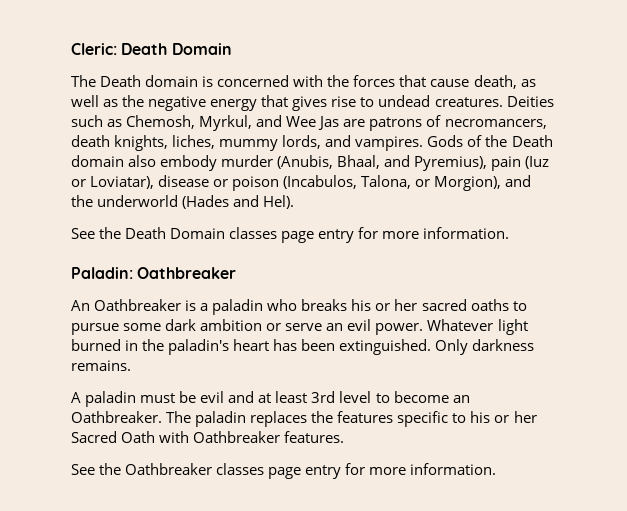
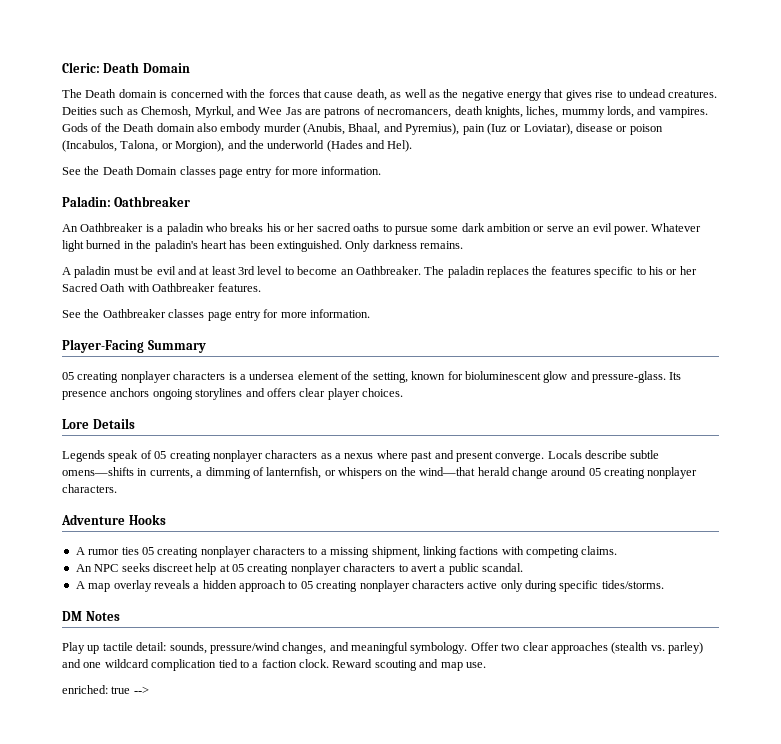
(497, 469) none -> [62,339,206,353] [62,371,682,383] [62,388,403,400] [62,418,135,429] [62,450,660,462] [62,467,698,479] [62,484,117,493] [61,514,166,525] [75,546,618,558] [75,563,523,575] [75,580,664,592] [62,611,120,621] [62,642,703,654] [62,659,486,671] [62,685,149,694] // Player-Facing Summary // 05 creating nonplayer characters is a undersea element of the setting, known for bioluminescent glow and pressure-glass. Its presence anchors ongoing storylines and offers clear player choices. // Lore Details // Legends speak of 05 creating nonplayer characters as a nexus where past and present converge. Locals describe subtle omens—shifts in currents, a dimming of lanternfish, or whispers on the wind—that herald change around 05 creating nonplayer characters. // Adventure Hooks // A rumor ties 05 creating nonplayer characters to a missing shipment, linking factions with competing claims. // An NPC seeks discreet help at 05 creating nonplayer characters to avert a public scandal. // A map overlay reveals a hidden approach to 05 creating nonplayer characters active only during specific tides/storms. // DM Notes // Play up tactile detail: sounds, pressure/wind changes, and meaningful symbology. Offer two clear approaches (stealth vs. parley) and one wildcard complication tied to a faction clock. Reward scouting and map use. // enriched: true -->

